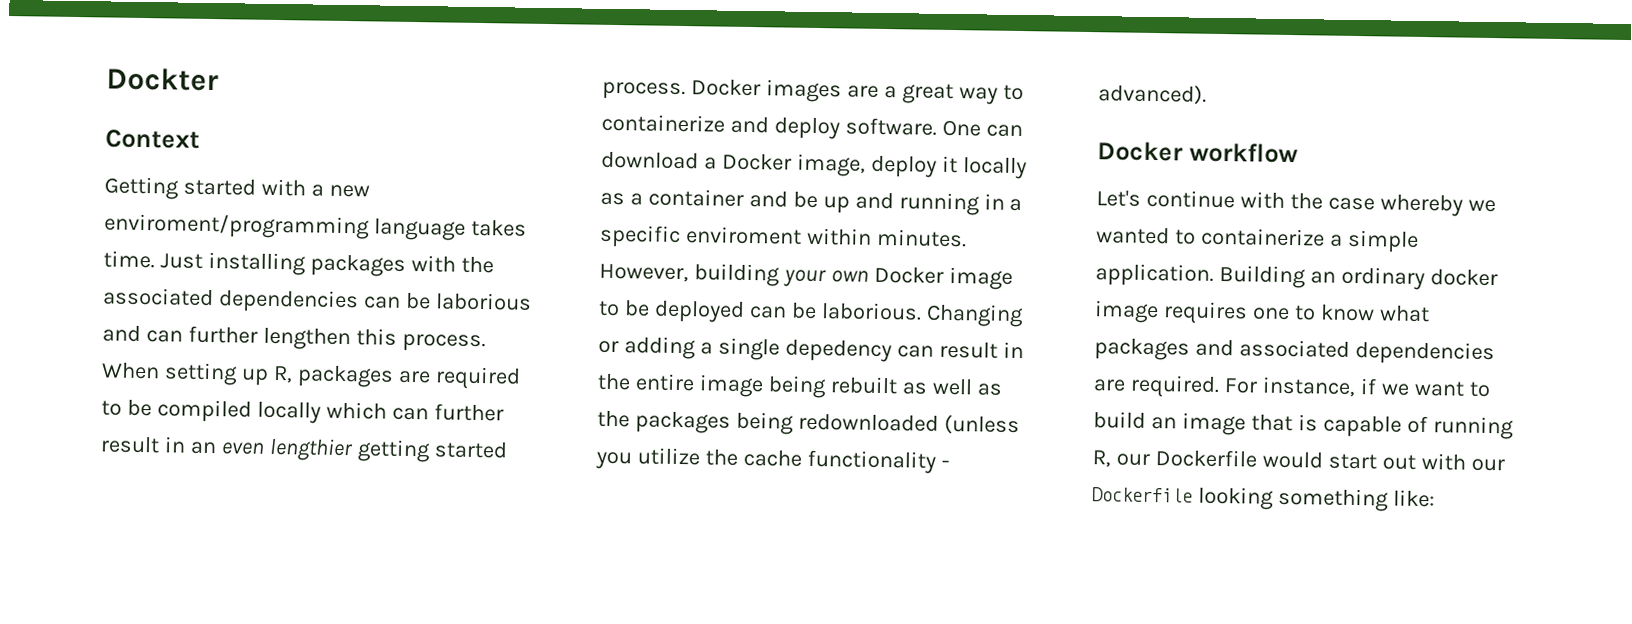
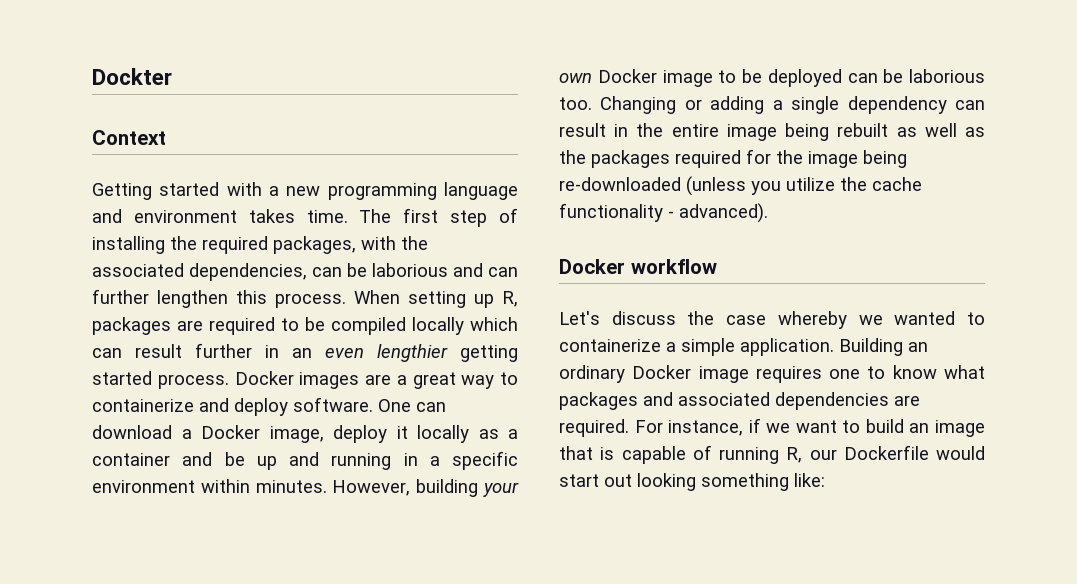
[104,212,527,241] [103,250,406,277] enviroment/programming language takes time. Just installing packages -> [327,182,518,200] [92,208,518,227] [92,236,356,254] programming language and environment takes time. The first step of installing the required packages,
[217,289,359,314] dependencies -> [189,263,307,281] dependencies,
[433,403,504,422] [100,436,160,454] further result -> [135,343,252,358] result further
[685,226,802,245] enviroment -> [92,480,195,493] environment
[820,302,922,321] laborious. -> [909,69,985,83] [559,97,592,110] laborious too.
[784,339,892,363] depedency -> [847,96,947,114] dependency
[735,411,939,435] being redownloaded -> [675,149,907,168] [559,177,681,191] required for the image being re-downloaded
[1145,189,1285,209] continue with -> [611,311,676,325] discuss
[1429,269,1498,287] docker -> [632,365,692,379] Docker
[1420,452,1505,472] [1092,487,1193,503] with our Dockerfile -> (632, 480) none

